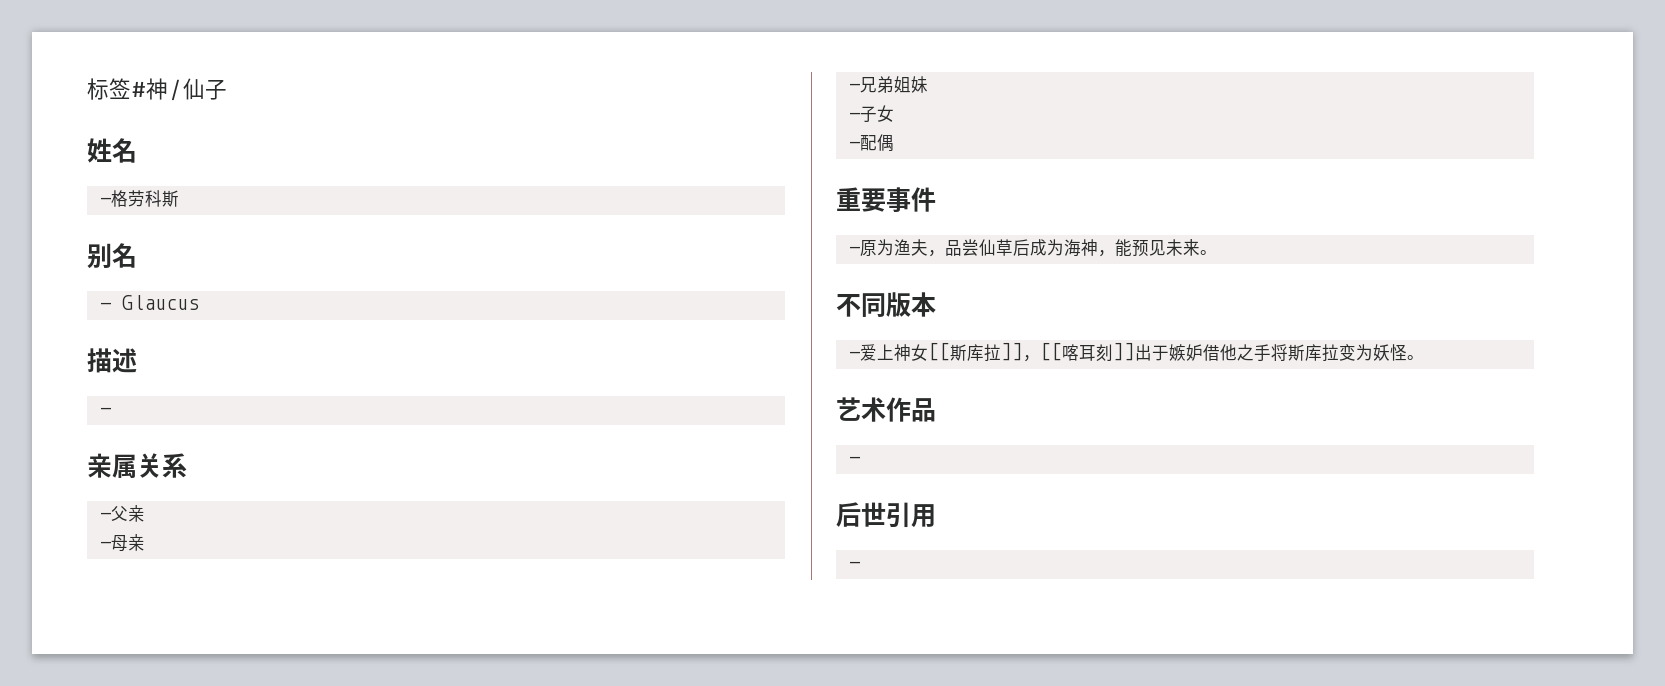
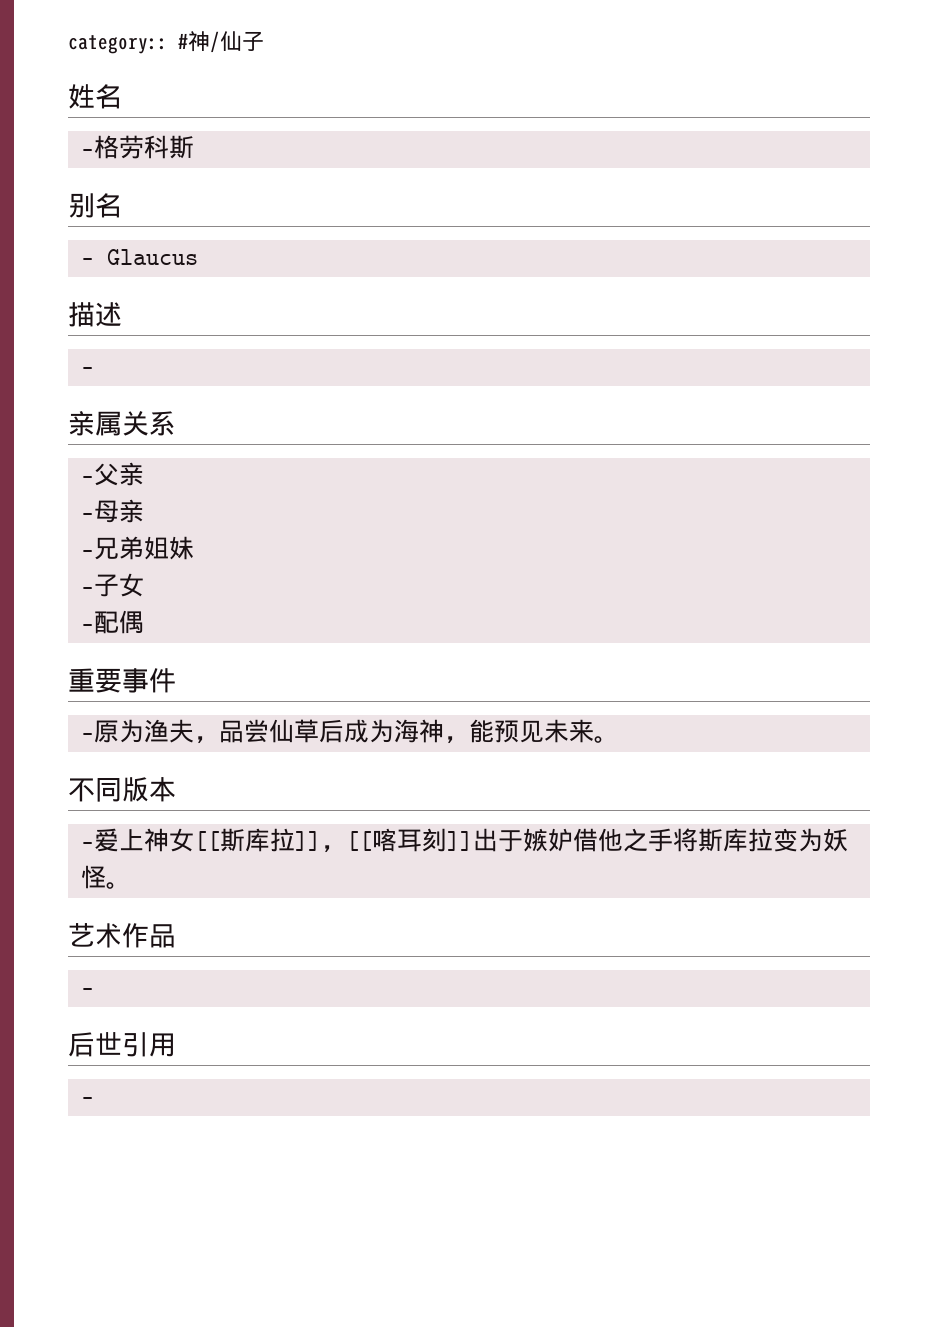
[87,78,131,100] 标签 -> [68,35,168,54] category::

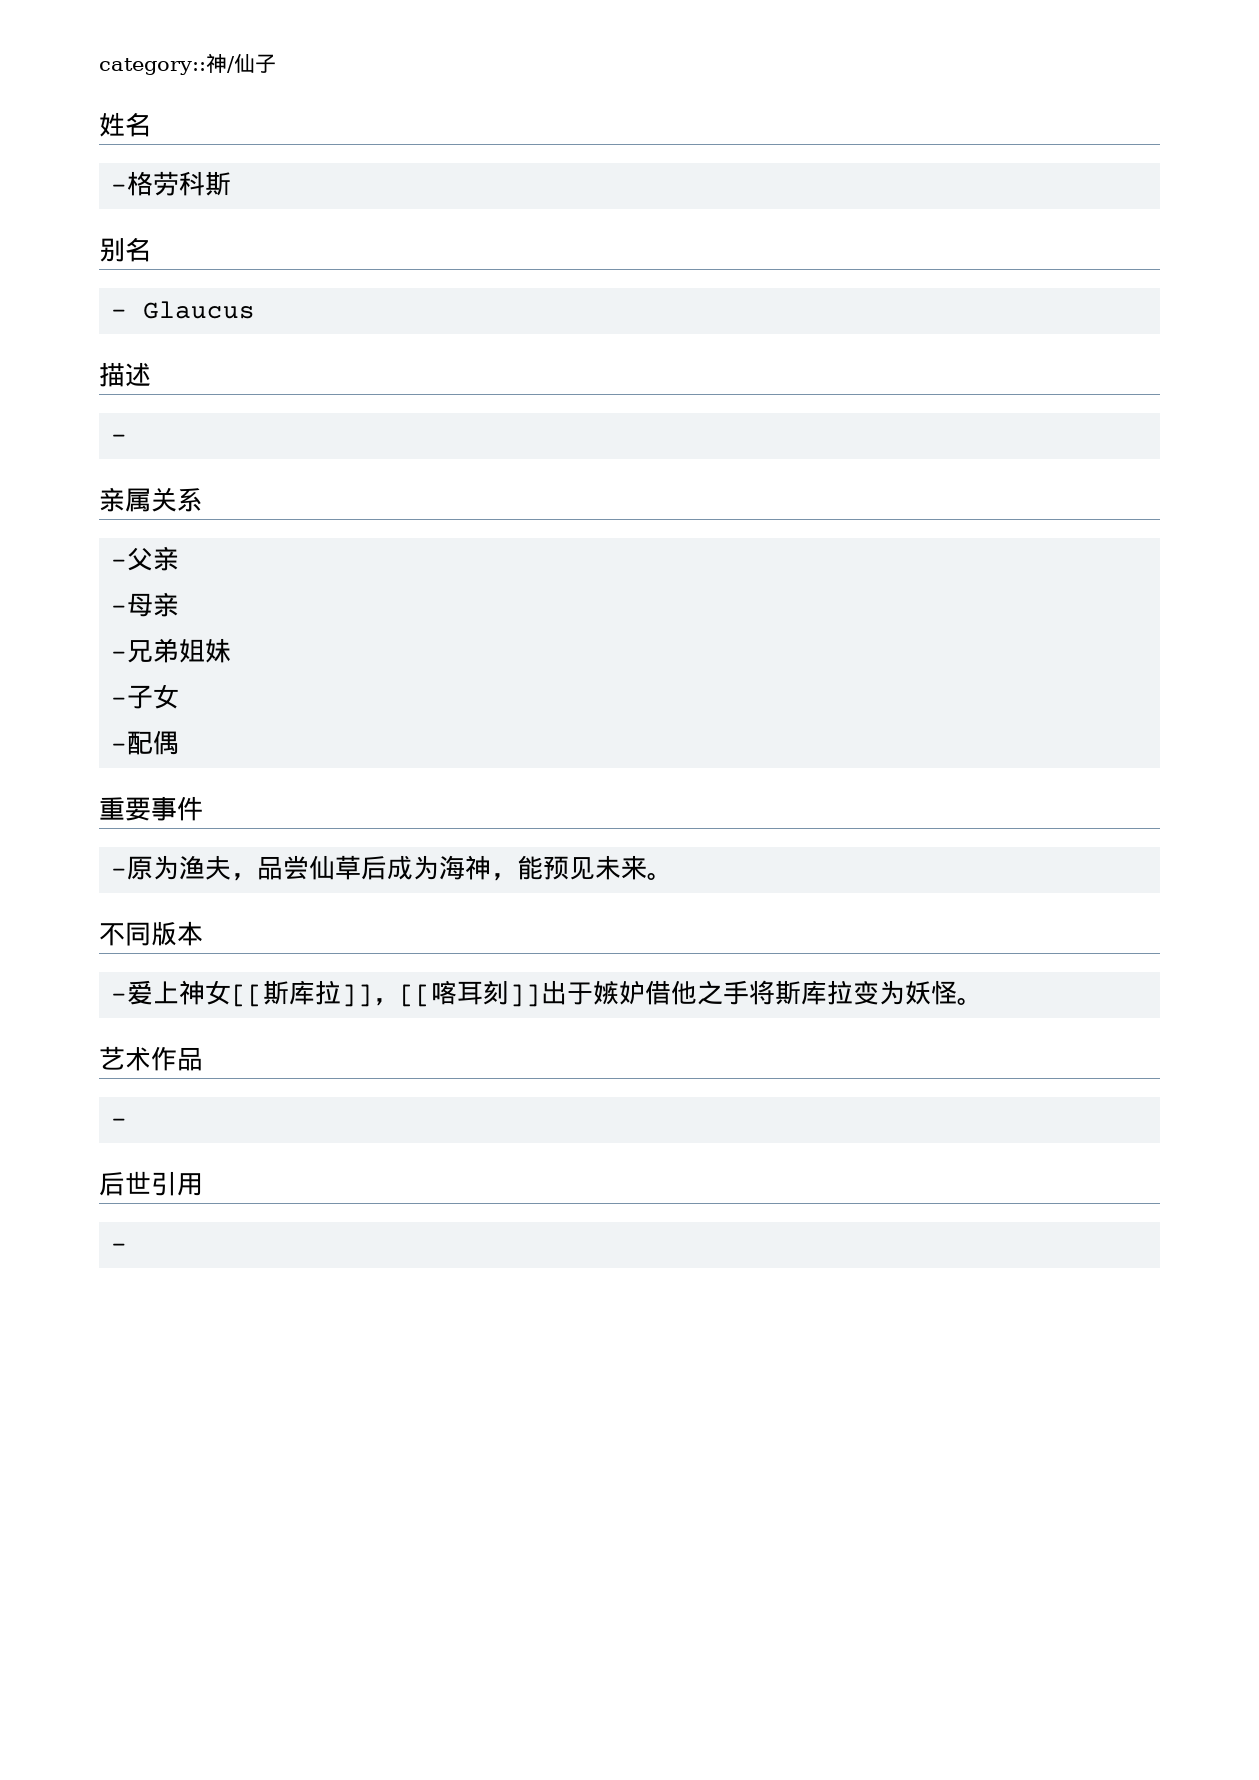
[178,33,188,49] # -> (206, 66) none

